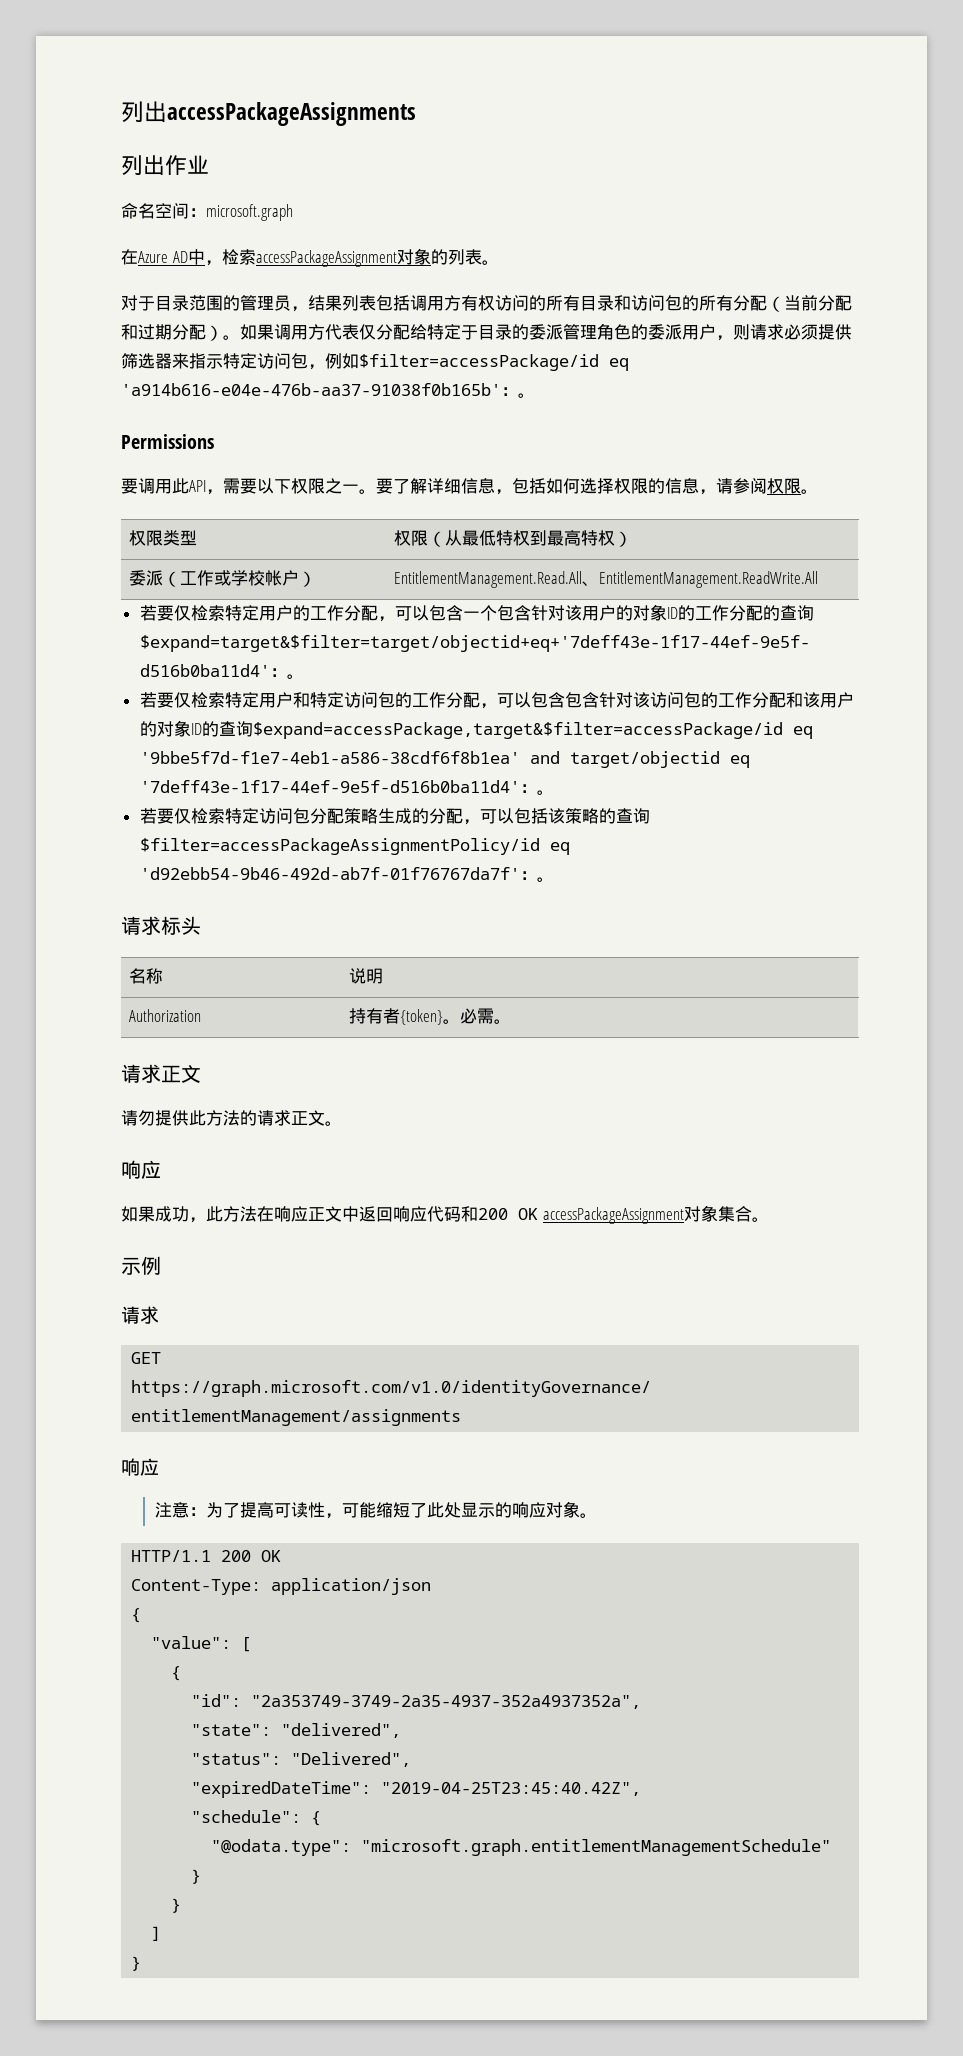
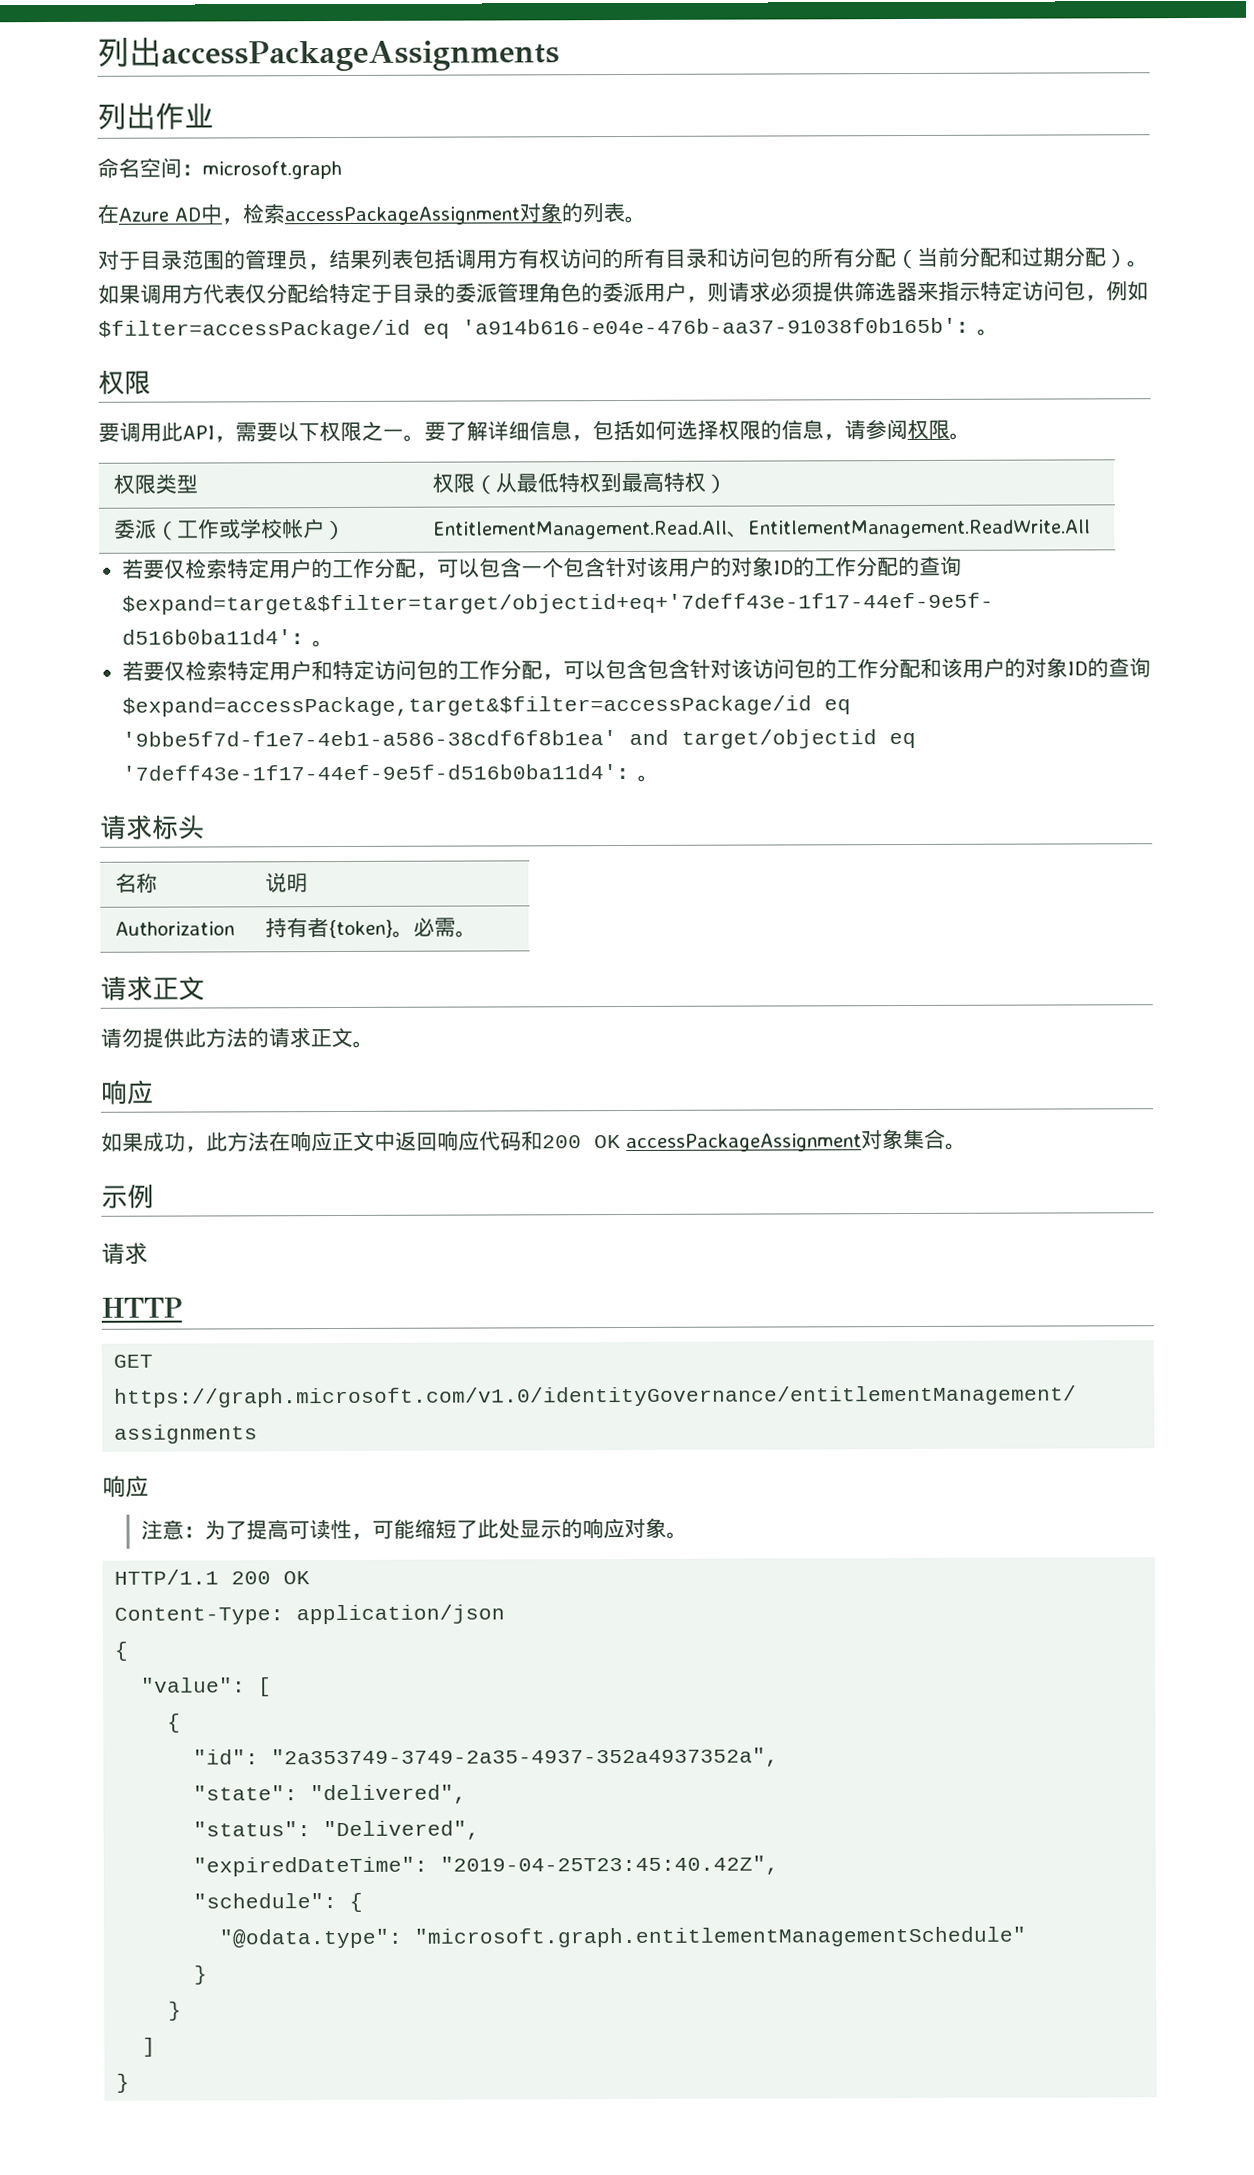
[121,434,214,449] Permissions -> [98,369,151,395] 权限
[139,808,650,825] [139,838,570,855] [139,867,554,882] // 若要仅检索特定访问包分配策略生成的分配，可以包括该策略的查询$filter=accessPackageAssignmentPolicy/id eq 'd92ebb54-9b46-492d-ab7f-01f76767da7f'：。 -> (659, 778) none
(159, 1315) none -> [101,1297,182,1318] // HTTP

